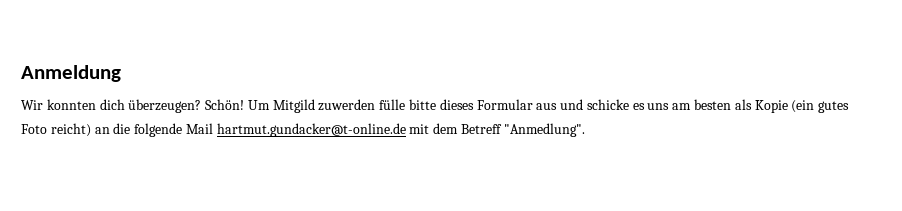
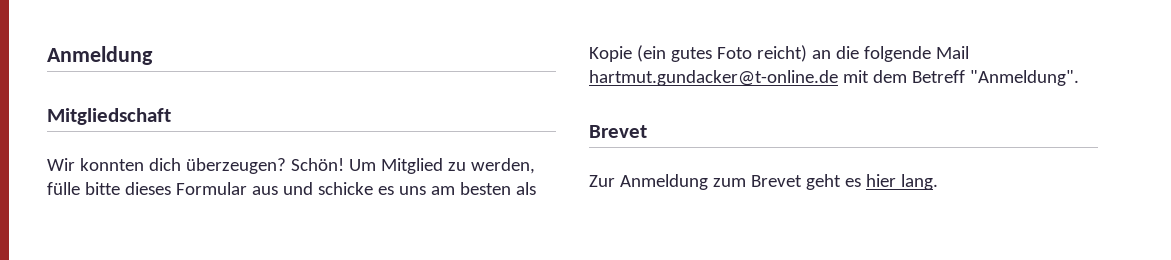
[21,65,121,82] Anmeldung -> [47,46,153,65] [47,108,171,125] Anmeldung // Mitgliedschaft
[272,99,376,113] Mitgild zuwerden -> [380,158,535,174] Mitglied zu werden,
[503,123,585,137] "Anmedlung". -> [969,70,1079,86] [589,125,647,138] [589,174,938,190] "Anmeldung". // Brevet // Zur Anmeldung zum Brevet geht es hier lang.

